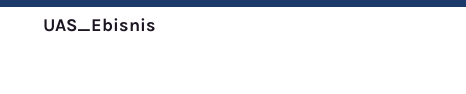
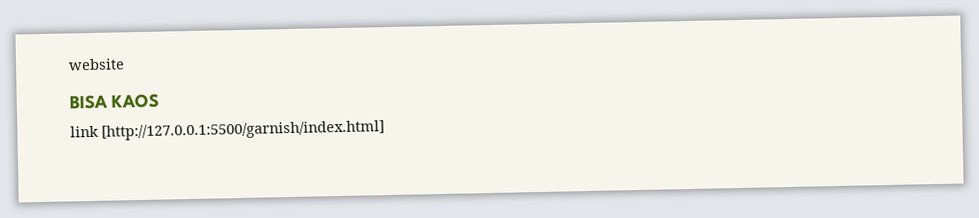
[43,18,156,32] UAS_Ebisnis -> [68,58,125,71] [69,93,159,110] [70,120,385,141] website // BISA KAOS // link [http://127.0.0.1:5500/garnish/index.html]

